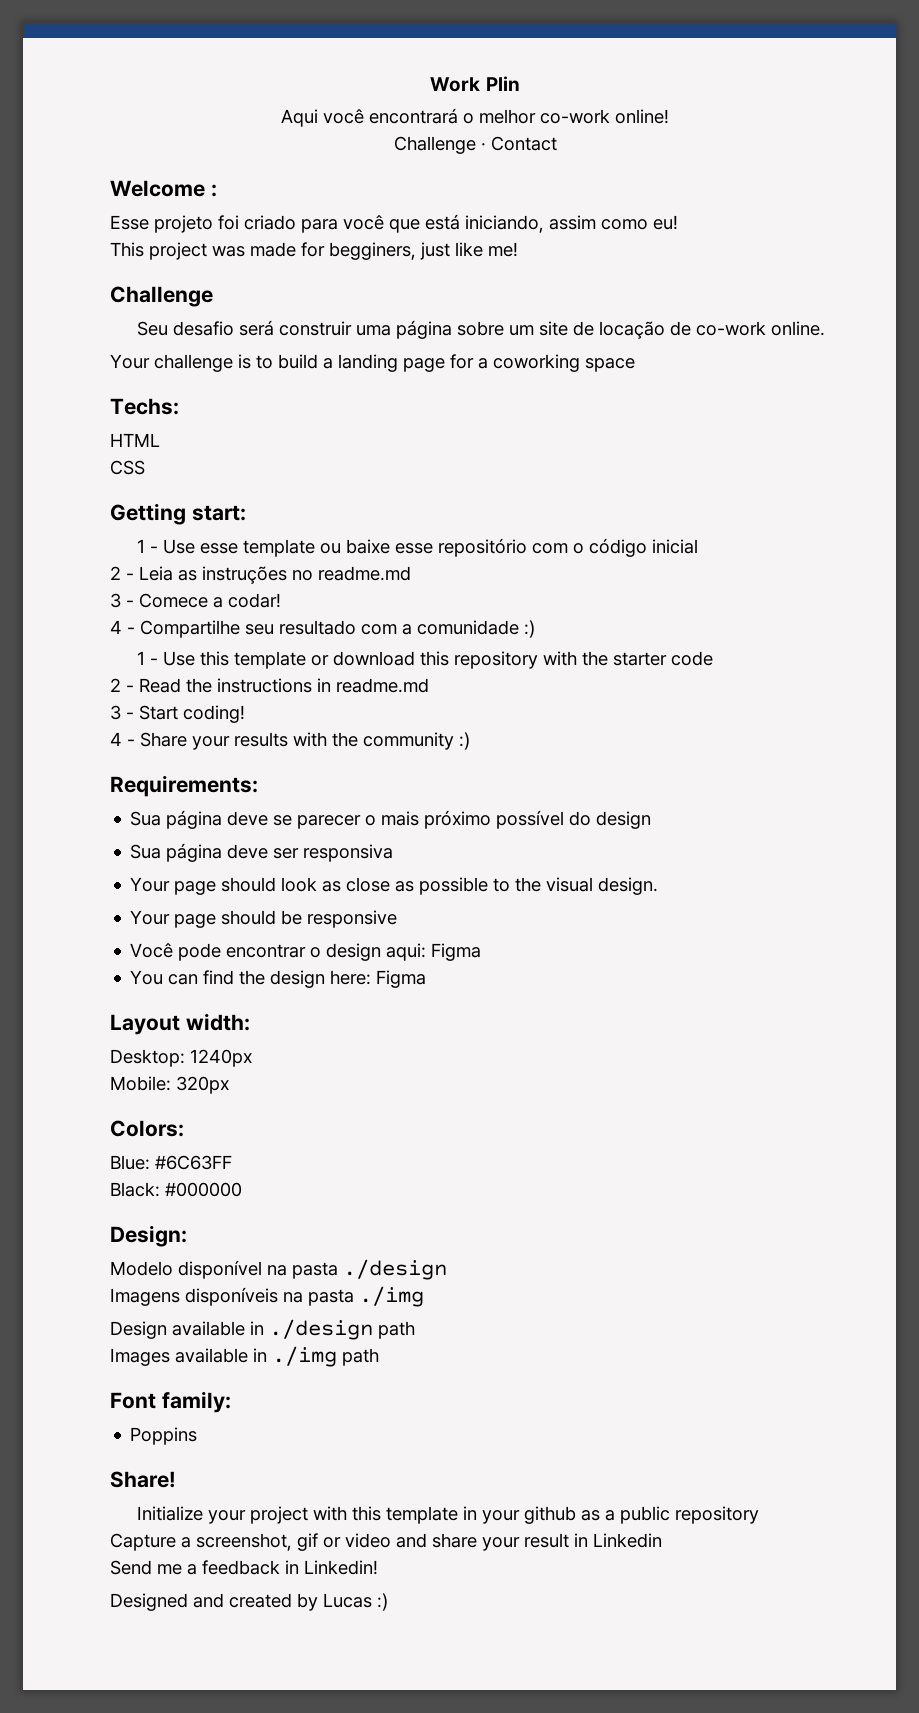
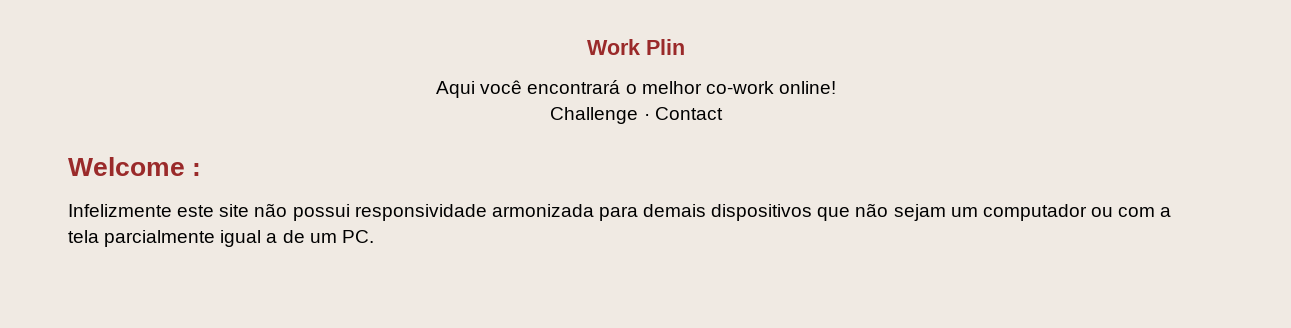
[110,214,678,233] [110,242,518,260] [110,286,213,307] [136,320,825,339] [110,354,635,372] [110,398,179,415] [110,433,160,447] [110,460,145,475] [110,503,246,525] [136,538,698,557] [110,566,411,584] [110,593,281,608] [110,620,535,638] [136,651,713,669] [110,678,429,693] [110,705,245,723] [110,732,470,750] [110,775,258,797] [130,810,652,829] [130,843,394,862] [130,877,659,895] [130,910,398,928] [130,943,482,961] [130,970,427,988] [110,1013,250,1035] [110,1049,252,1067] [110,1076,229,1094] [110,1120,184,1137] [110,1155,232,1170] [110,1182,242,1197] [110,1225,187,1247] [110,1259,447,1280] [110,1286,424,1307] [110,1319,415,1340] [110,1346,379,1367] [110,1391,231,1413] [130,1427,198,1445] [110,1471,176,1488] [136,1506,759,1524] [110,1533,662,1551] [110,1560,378,1575] [110,1593,388,1611] Esse projeto foi criado para você que está iniciando, assim como eu! // This project was made for begginers, just like me! // Challenge // Seu desafio será construir uma página sobre um site de locação de co-work online. // Your challenge is to build a landing page for a coworking space // Techs: // HTML // CSS // Getting start: // 1 - Use esse template ou baixe esse repositório com o código inicial // 2 - Leia as instruções no readme.md // 3 - Comece a codar! // 4 - Compartilhe seu resultado com a comunidade :) // 1 - Use this template or download this repository with the starter code // 2 - Read the instructions in readme.md // 3 - Start coding! // 4 - Share your results with the community :) // Requirements: // Sua página deve se parecer o mais próximo possível do design // Sua página deve ser responsiva // Your page should look as close as possible to the visual design. // Your page should be responsive // Você pode encontrar o design aqui: Figma // You can find the design here: Figma // Layout width: // Desktop: 1240px // Mobile: 320px // Colors: // Blue: #6C63FF // Black: #000000 // Design: // Modelo disponível na pasta ./design // Imagens disponíveis na pasta ./img // Design available in ./design path // Images available in ./img path // Font family: // Poppins // Share! // Initialize your project with this template in your github as a public repository // Capture a screenshot, gif or video and share your result in Linkedin // Send me a feedback in Linkedin! // Designed and created by Lucas :) -> [68,203,1172,221] [68,230,374,247] Infelizmente este site não possui responsividade armonizada para demais dispositivos que não sejam um computador ou com a tela parcialmente igual a de um PC.

